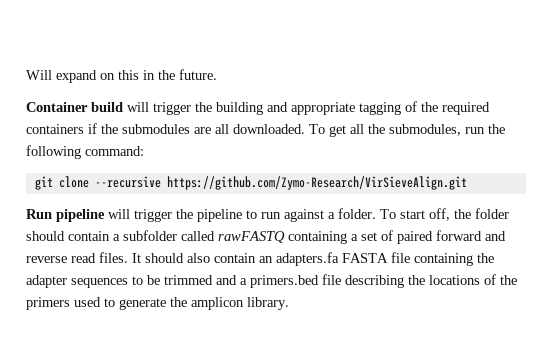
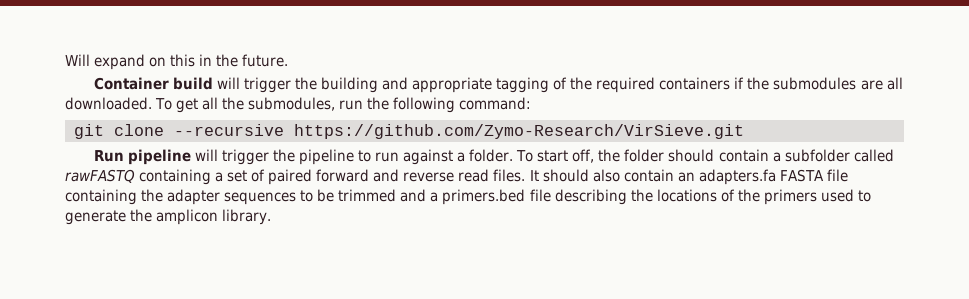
[166,176,467,190] https://github.com/Zymo-Research/VirSieveAlign.git -> [294,124,744,139] https://github.com/Zymo-Research/VirSieve.git

